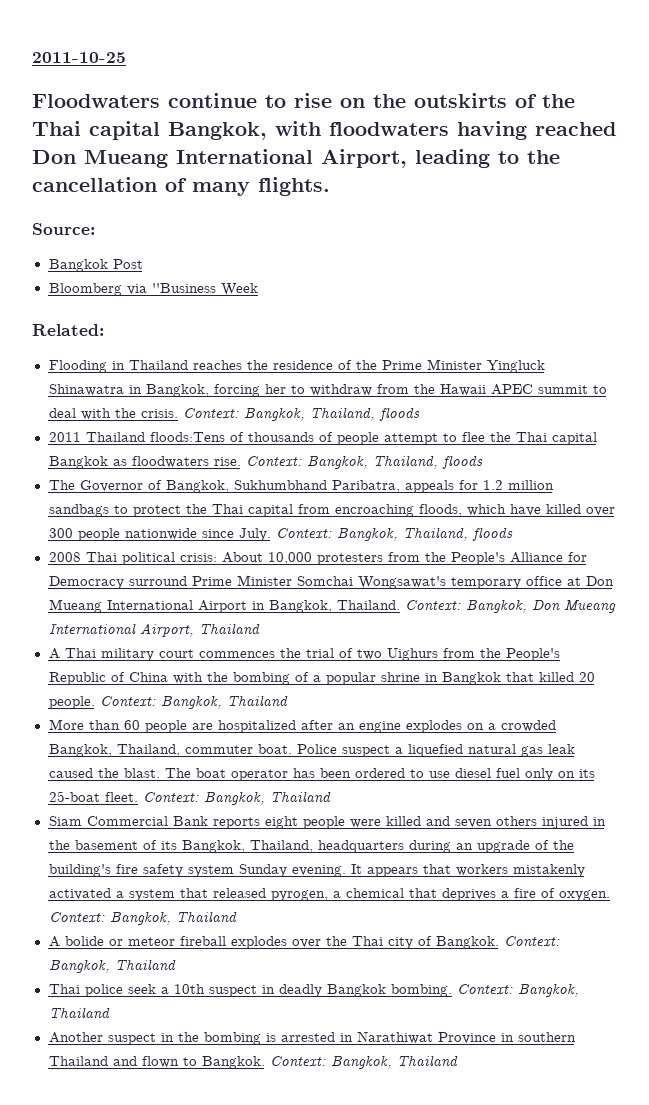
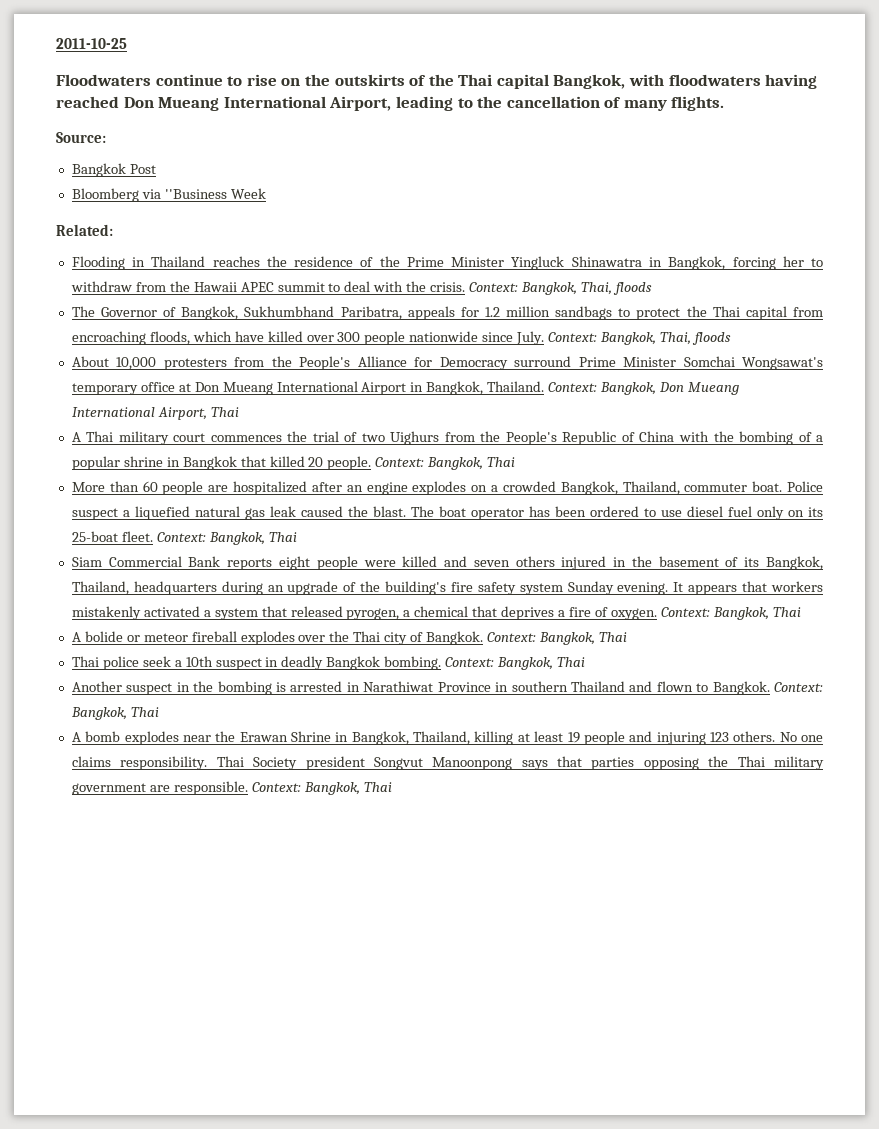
[309,407,420,421] [48,432,597,445] [48,455,438,469] Thailand, floods // 2011 Thailand floods:Tens of thousands of people attempt to flee the Thai capital Bangkok as floodwaters rise. Context: Bangkok, Thailand, -> [580,282,612,295] Thai,
[402,527,513,541] [48,552,217,565] Thailand, floods // 2008 Thai political crisis: -> [659,332,731,345] Thai, floods //
[198,623,260,635] Thailand -> [210,407,239,417] Thai
[226,695,288,707] Thailand -> [487,457,516,467] Thai
[269,791,331,803] Thailand -> [268,532,297,542] Thai
[175,911,237,923] Thailand -> [772,607,801,617] Thai
[114,959,176,971] Thailand -> [598,632,627,642] Thai
[48,1007,110,1019] Thailand -> [556,657,585,667] Thai
[396,1055,458,1067] Thailand -> [130,707,159,717] [71,731,823,745] [71,756,825,770] [71,781,392,795] Thai // A bomb explodes near the Erawan Shrine in Bangkok, Thailand, killing at least 19 people and injuring 123 others. No one claims responsibility. Thai Society president Songvut Manoonpong says that parties opposing the Thai military government are responsible. Context: Bangkok, Thai

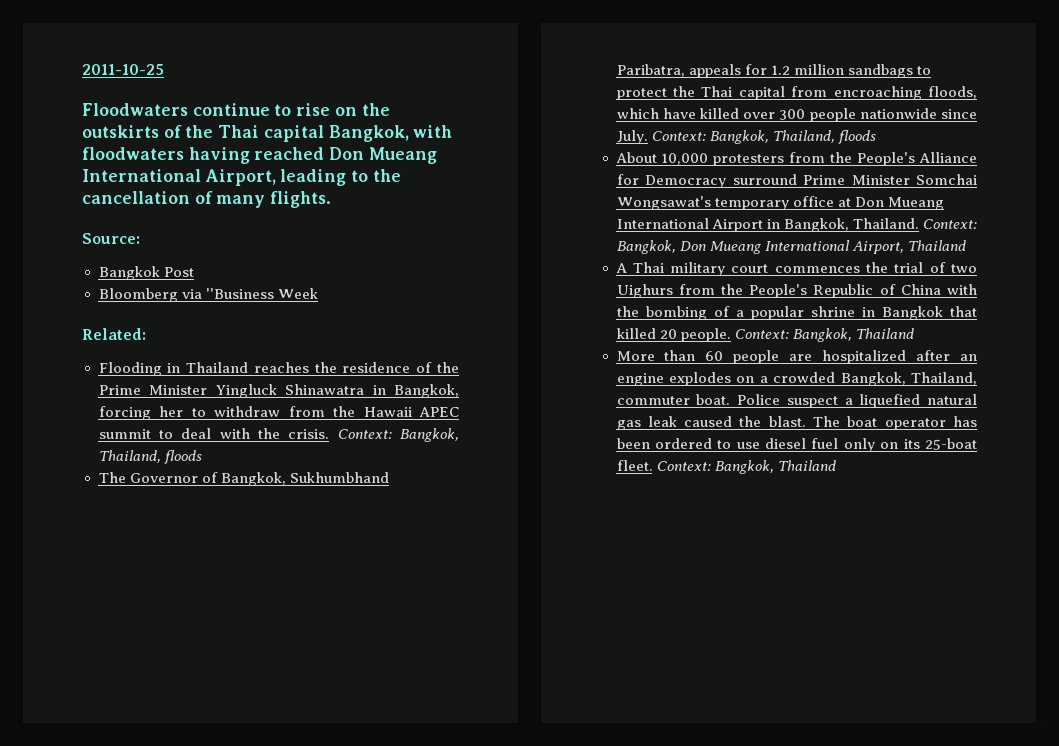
[580,282,612,295] Thai, -> [98,450,161,463] Thailand,
[659,332,691,345] Thai, -> [772,130,835,143] Thailand,
[210,407,239,417] Thai -> [907,240,966,251] Thailand
[487,457,516,467] Thai -> [855,328,914,339] Thailand
[268,532,297,542] [71,556,823,570] [71,581,823,595] [71,606,801,620] [71,631,627,645] [71,656,585,670] [71,681,823,695] [70,707,159,720] [71,731,823,745] [71,756,825,770] [71,781,392,795] Thai // Siam Commercial Bank reports eight people were killed and seven others injured in the basement of its Bangkok, Thailand, headquarters during an upgrade of the building's fire safety system Sunday evening. It appears that workers mistakenly activated a system that released pyrogen, a chemical that deprives a fire of oxygen. Context: Bangkok, Thai // A bolide or meteor fireball explodes over the Thai city of Bangkok. Context: Bangkok, Thai // Thai police seek a 10th suspect in deadly Bangkok bombing. Context: Bangkok, Thai // Another suspect in the bombing is arrested in Narathiwat Province in southern Thailand and flown to Bangkok. Context: Bangkok, Thai // A bomb explodes near the Erawan Shrine in Bangkok, Thailand, killing at least 19 people and injuring 123 others. No one claims responsibility. Thai Society president Songvut Manoonpong says that parties opposing the Thai military government are responsible. Context: Bangkok, Thai -> [777,460,836,471] Thailand

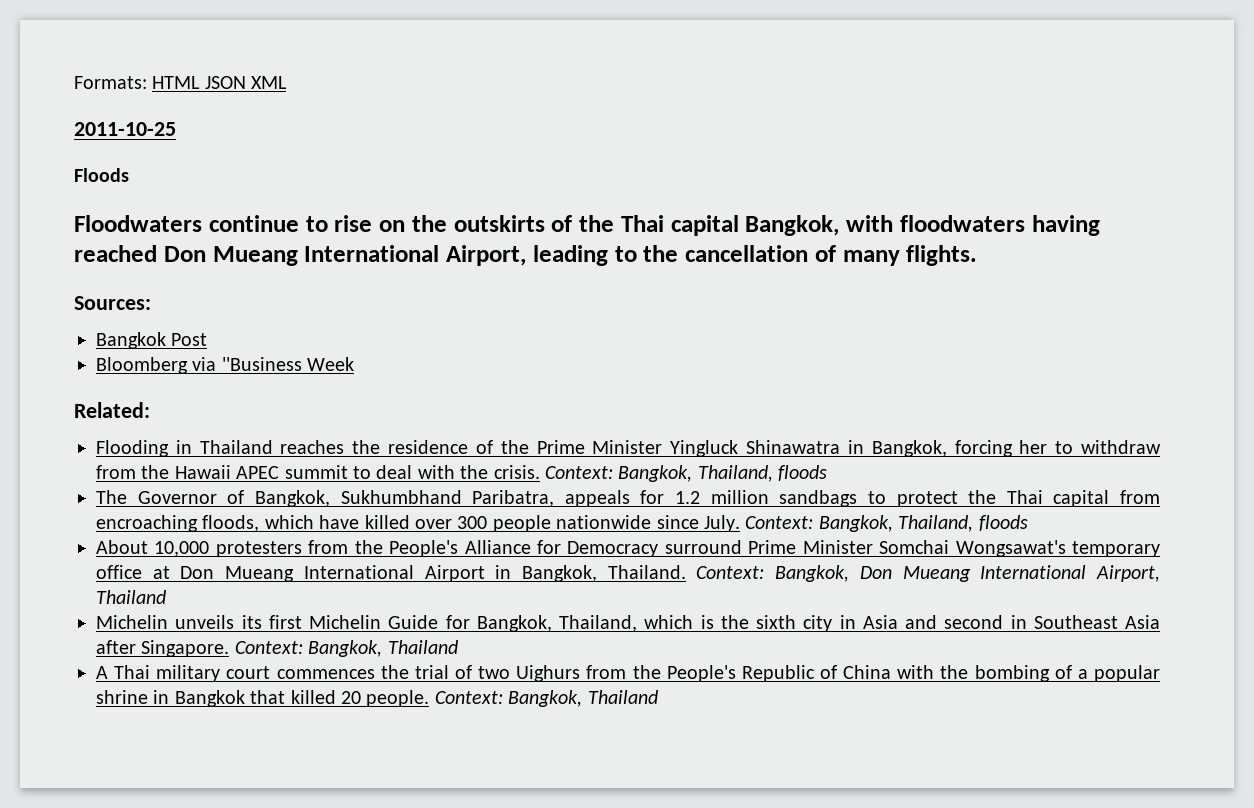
(82, 69) none -> [74,76,288,89] Formats: HTML JSON XML //
(164, 69) none -> [74,168,129,182] // Floods
[82,233,140,244] Source: -> [74,296,151,310] Sources:
(966, 245) none -> [96,615,1160,632] [96,640,458,657] // Michelin unveils its first Michelin Guide for Bangkok, Thailand, which is the sixth city in Asia and second in Southeast Asia after Singapore. Context: Bangkok, Thailand
[616,350,978,364] [616,372,977,386] [616,394,977,408] [616,416,977,430] [616,438,977,452] [616,460,836,474] // More than 60 people are hospitalized after an engine explodes on a crowded Bangkok, Thailand, commuter boat. Police suspect a liquefied natural gas leak caused the blast. The boat operator has been ordered to use diesel fuel only on its 25-boat fleet. Context: Bangkok, Thailand -> (658, 697) none

